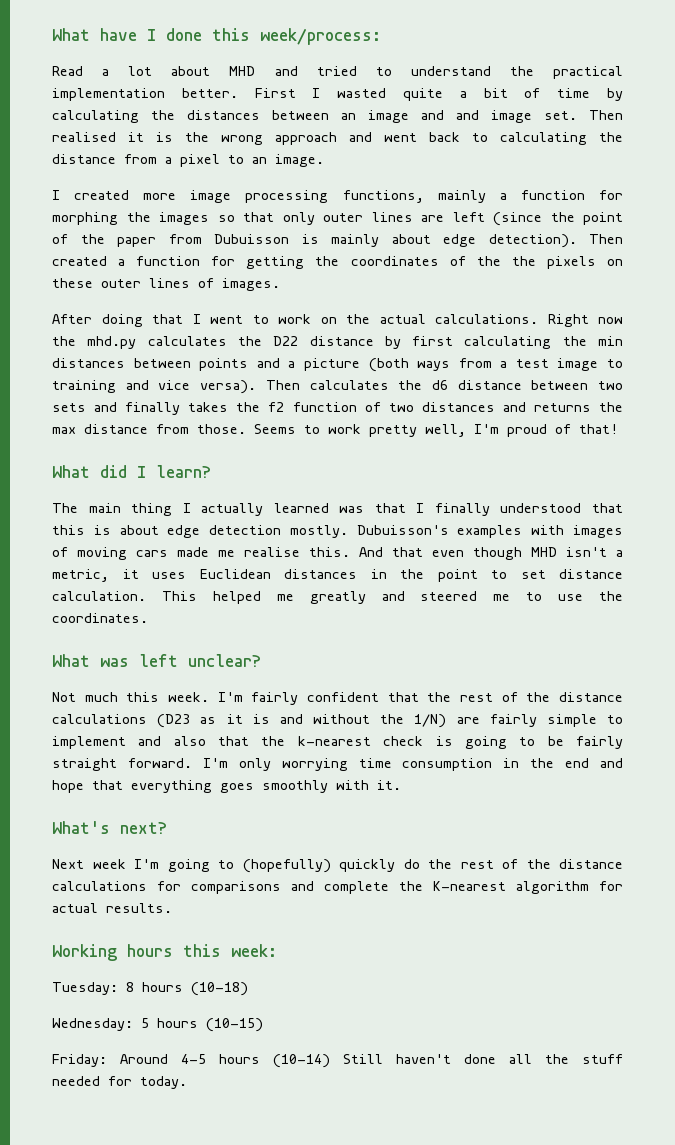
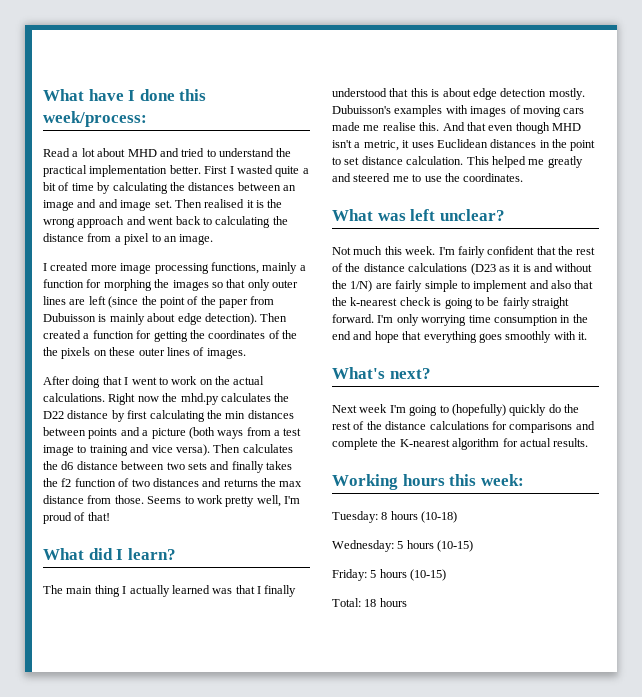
[120,1054,623,1068] [52,1076,187,1089] Around 4-5 hours (10-14) Still haven't done all the stuff needed for today. -> [370,569,447,581] [332,598,407,607] 5 hours (10-15) // Total: 18 hours

